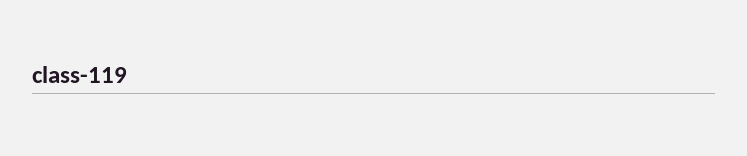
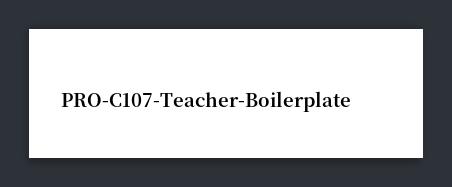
[32,66,127,83] class-119 -> [61,91,351,112] PRO-C107-Teacher-Boilerplate

